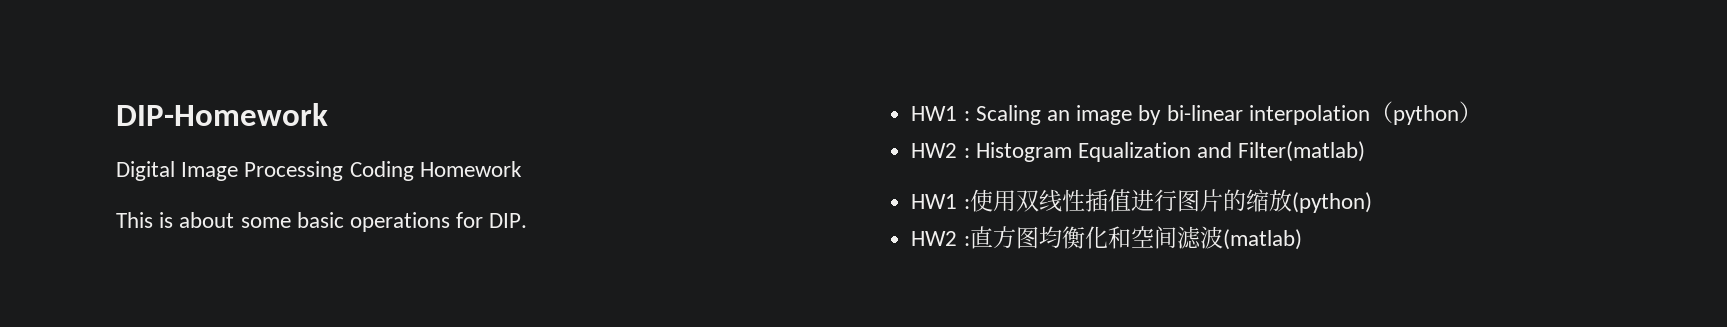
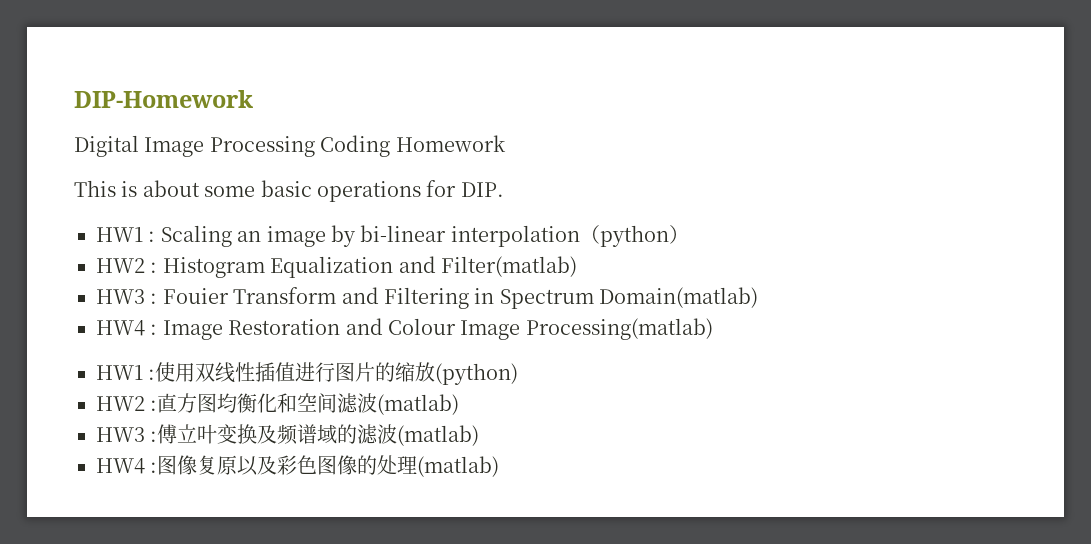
(1366, 151) none -> [96,287,759,309] [96,318,713,340] // HW3 : Fouier Transform and Filtering in Spectrum Domain(matlab) // HW4 : Image Restoration and Colour Image Processing(matlab)
(1302, 239) none -> [96,424,480,446] [96,455,500,477] // HW3 :傅立叶变换及频谱域的滤波(matlab) // HW4 :图像复原以及彩色图像的处理(matlab)

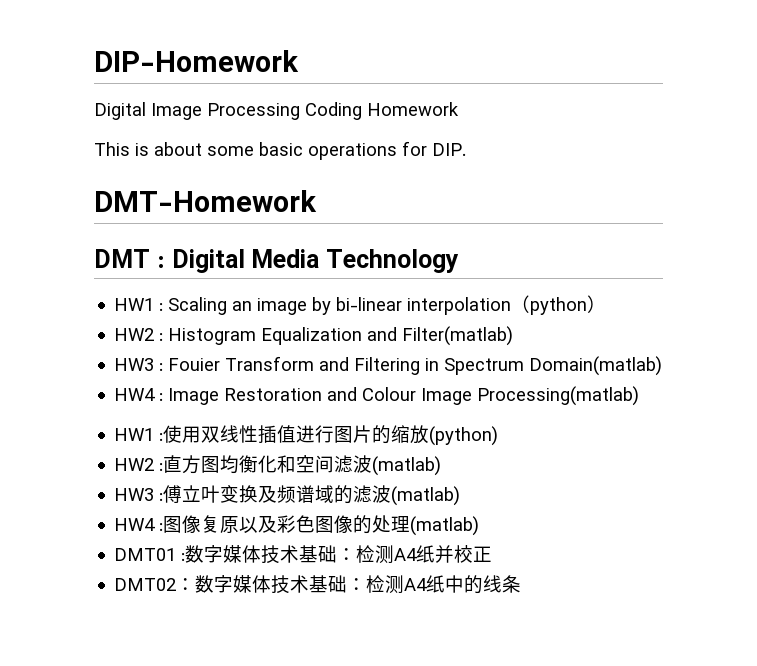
(504, 189) none -> [94,190,317,212] [94,249,459,273] // DMT-Homework // DMT : Digital Media Technology
(500, 466) none -> [114,545,493,564] [114,575,522,594] // DMT01 :数字媒体技术基础：检测A4纸并校正 // DMT02：数字媒体技术基础：检测A4纸中的线条

